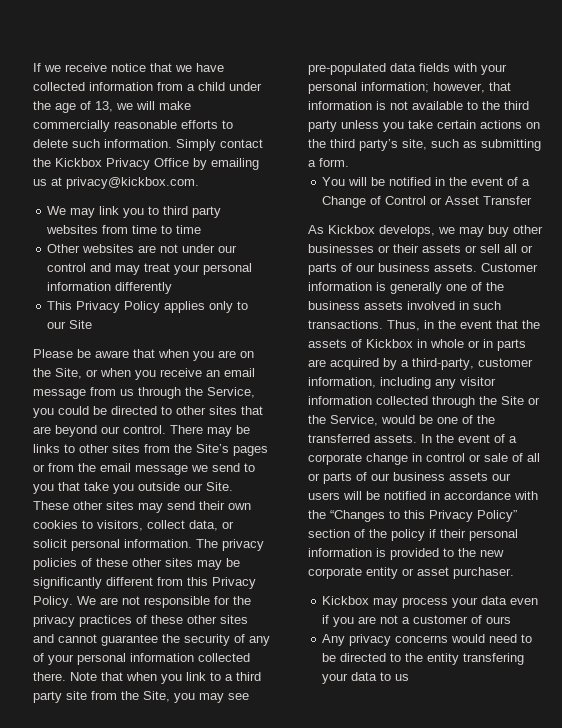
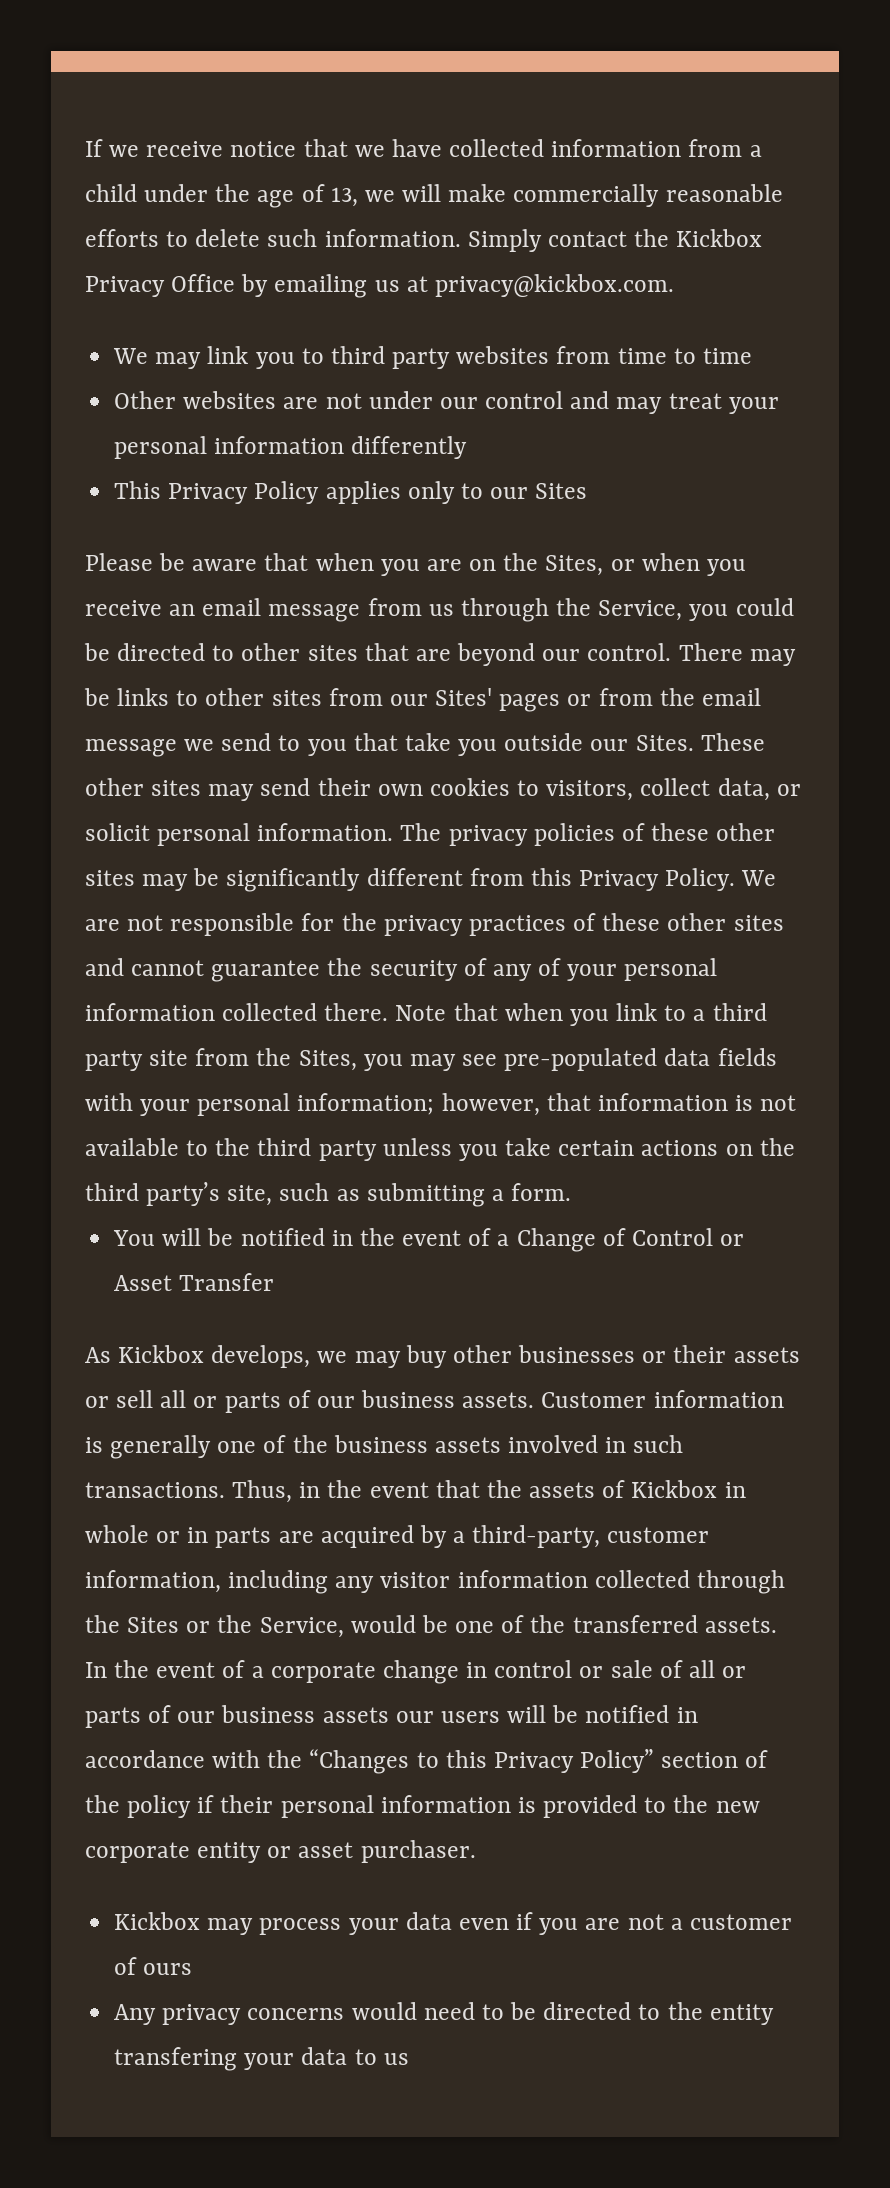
[69,320,93,329] Site -> [535,483,588,499] Sites
[55,368,82,379] Site, -> [545,555,604,576] Sites,
[174,444,229,453] the Site’s -> [389,688,493,706] our Sites'
[206,482,233,491] Site. -> [635,735,694,751] Sites.
[143,691,170,702] Site, -> [298,1050,357,1071] Sites,
[501,396,524,405] Site -> [127,1617,180,1633] Sites

